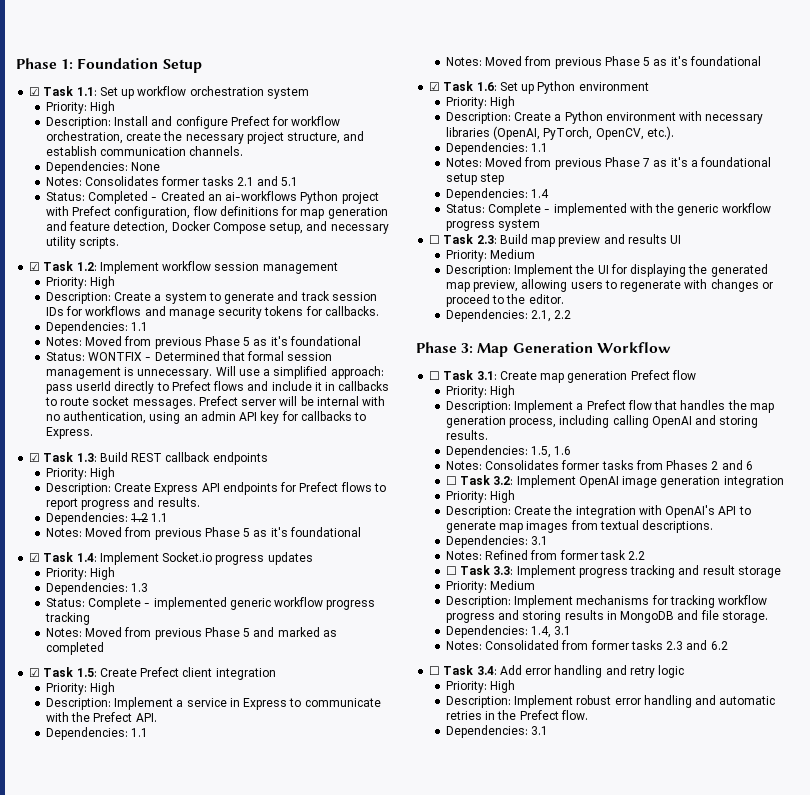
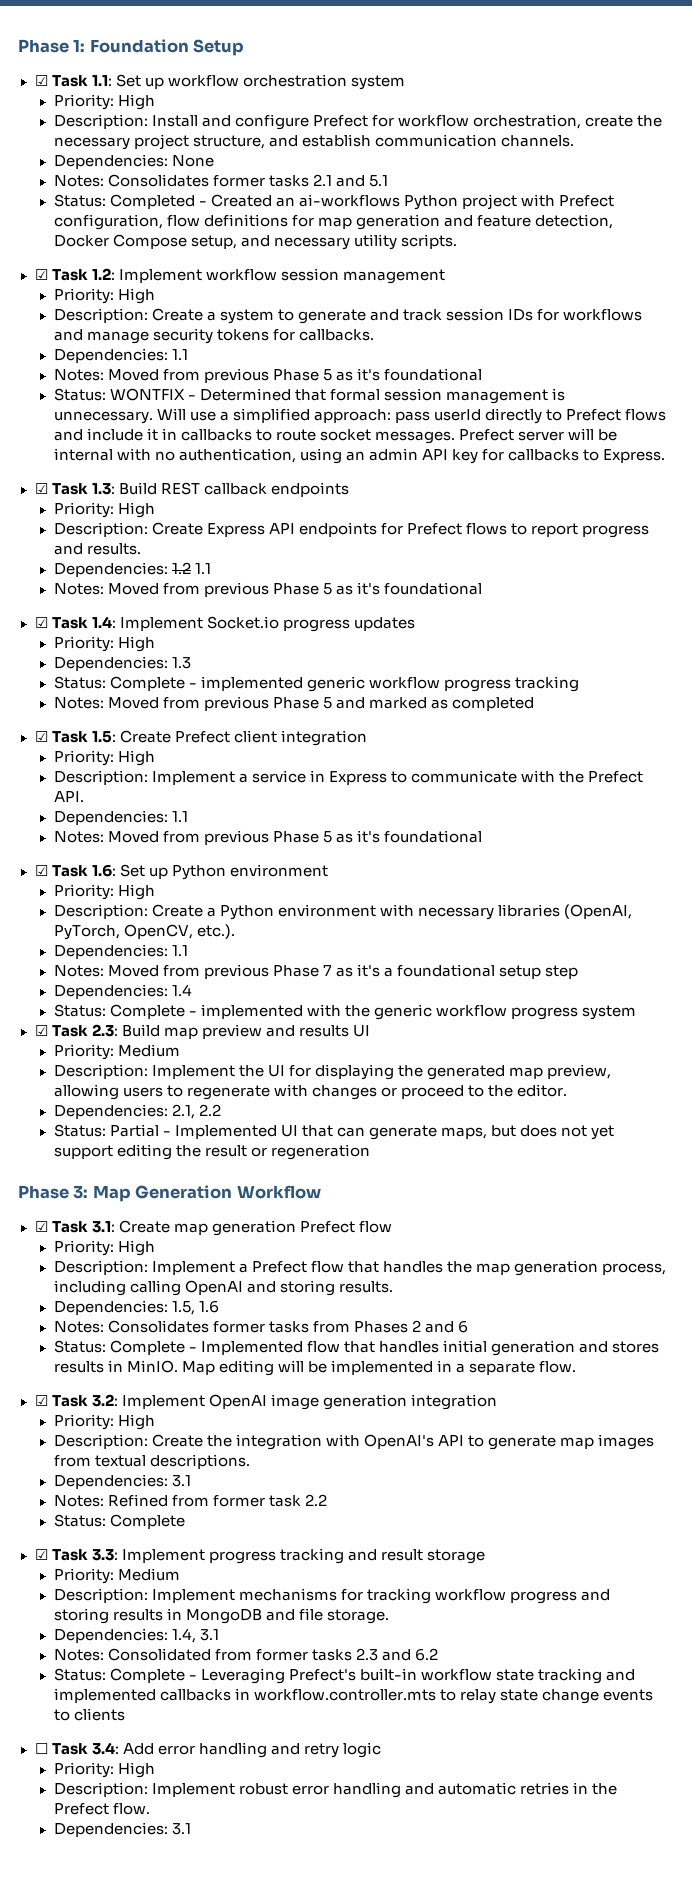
[429,235,441,244] ☐ -> [34,1025,48,1036] ☑
(572, 314) none -> [53,1124,615,1140] [53,1144,370,1160] // Status: Partial - Implemented UI that can generate maps, but does not yet support editing the result or regeneration
[429,371,441,380] ☐ -> [34,1221,48,1232] ☑
[445,476,457,485] ☐ -> [53,1340,660,1356] [53,1360,577,1376] [34,1395,48,1406] Status: Complete - Implemented flow that handles initial generation and stores results in MinIO. Map editing will be implemented in a separate flow. // ☑
[445,566,457,575] ☐ -> [53,1514,185,1529] [34,1549,48,1560] Status: Complete // ☑
(728, 645) none -> [53,1668,636,1684] [53,1688,653,1704] [53,1708,125,1721] // Status: Complete - Leveraging Prefect's built-in workflow state tracking and implemented callbacks in workflow.controller.mts to relay state change events to clients

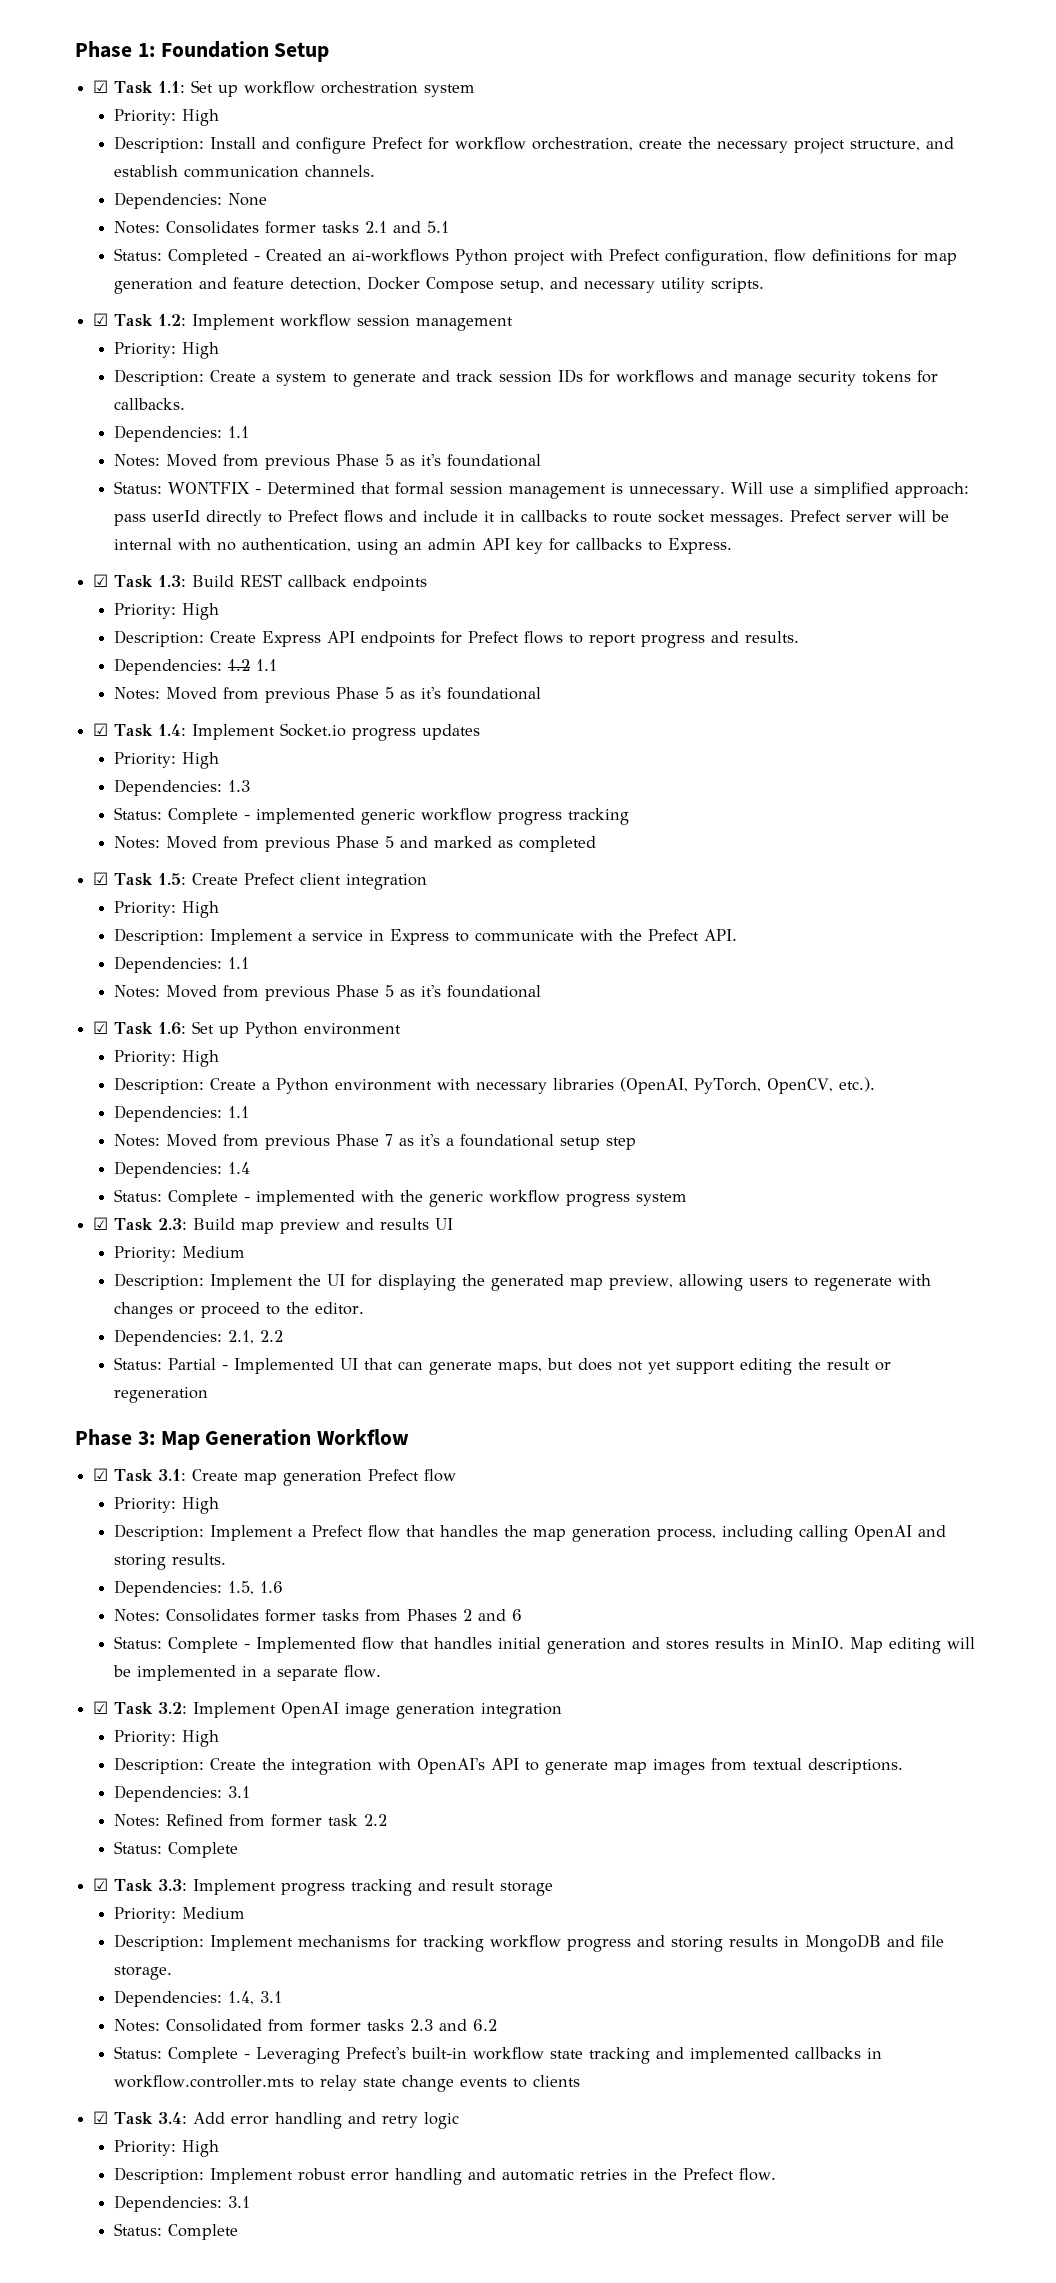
[34,1743,48,1754] ☐ -> [93,2111,109,2124] ☑
(191, 1829) none -> [114,2223,239,2240] // Status: Complete

